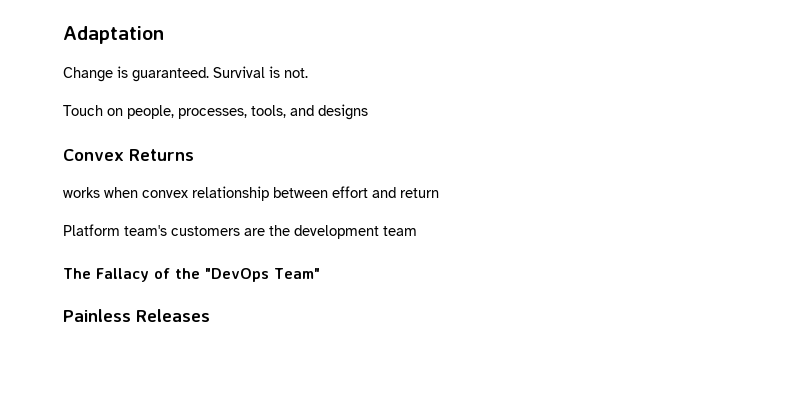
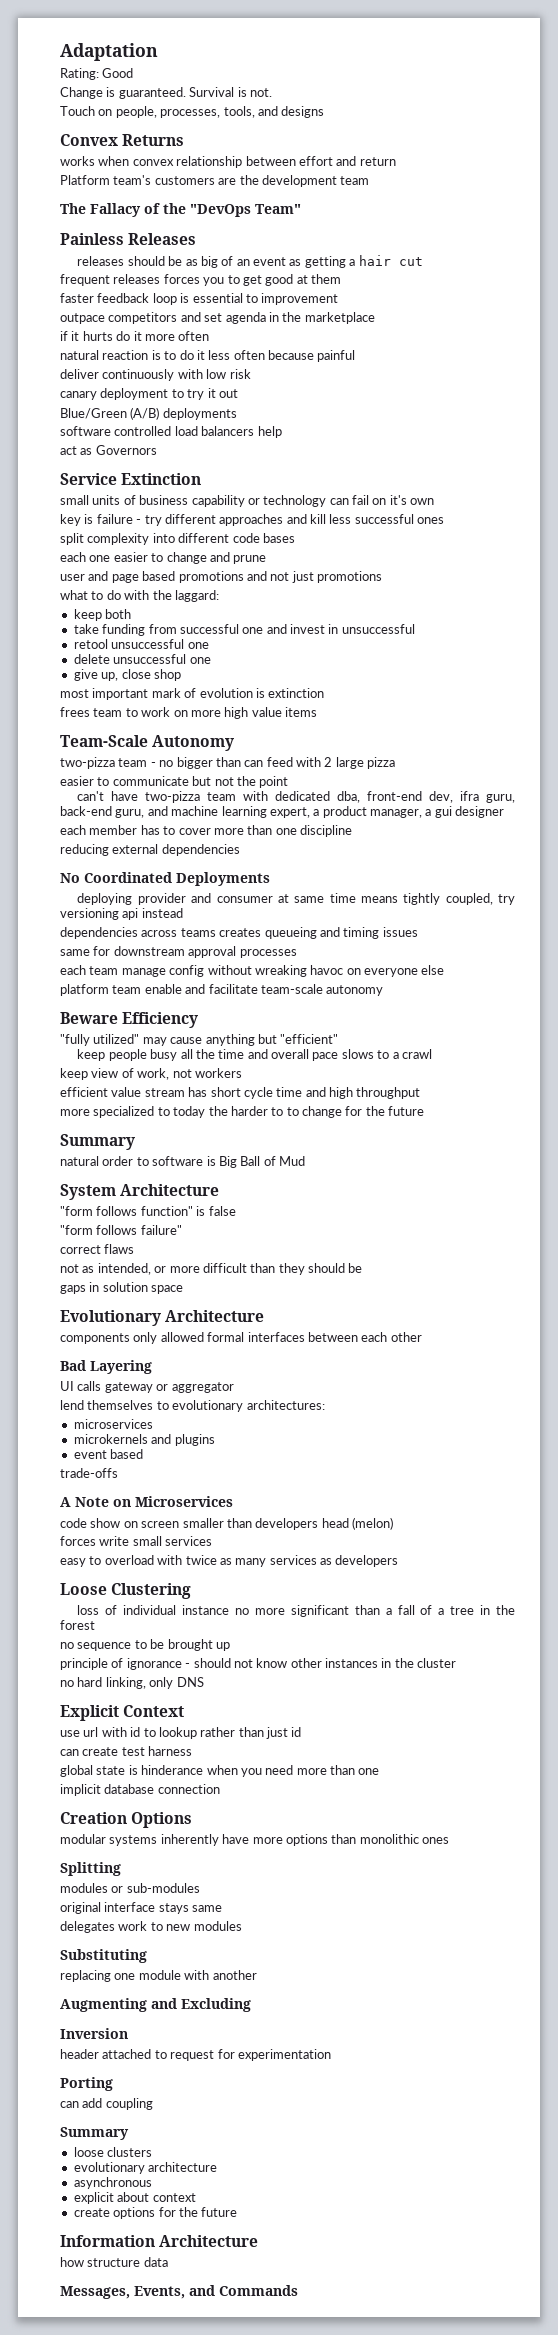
(164, 35) none -> [60,68,134,80] // Rating: Good
(210, 315) none -> [77,255,423,268] [60,274,341,286] [60,293,339,305] [60,312,375,324] [60,331,210,341] [60,350,356,362] [60,369,251,381] [60,388,238,400] [60,407,237,420] [60,426,282,438] [60,445,157,455] [60,473,202,485] [60,495,435,507] [60,514,445,526] [60,533,295,545] [60,552,267,564] [60,571,382,583] [60,590,219,602] [73,609,132,621] [73,624,415,636] [73,639,209,649] [73,654,211,664] [73,669,181,681] [60,688,325,700] [60,707,317,719] [60,735,235,751] [60,757,396,769] [60,776,289,788] [77,791,515,803] [60,806,505,818] [60,825,352,837] [60,844,240,856] [60,872,270,886] [77,893,515,905] [60,908,183,920] [60,927,418,939] [60,946,297,958] [60,965,445,977] [60,984,384,996] [60,1012,199,1028] [60,1034,339,1046] [77,1049,432,1061] [60,1068,242,1080] [60,1087,421,1099] [60,1106,425,1118] [60,1134,135,1150] [60,1156,305,1168] [60,1184,220,1200] [60,1206,236,1216] [60,1225,182,1235] [60,1244,135,1254] [60,1263,363,1275] [60,1282,184,1294] [60,1310,265,1326] [60,1332,422,1344] [60,1360,152,1374] [60,1381,234,1393] [60,1400,325,1412] [73,1419,153,1429] [73,1434,215,1446] [73,1449,144,1459] [60,1468,118,1478] [60,1496,233,1507] [60,1517,393,1530] [60,1536,213,1546] [60,1555,399,1567] [60,1583,192,1599] [77,1605,515,1617] [60,1620,95,1630] [60,1639,230,1651] [60,1658,457,1670] [60,1677,204,1689] [60,1705,185,1721] [60,1727,302,1739] [60,1746,193,1756] [60,1765,380,1777] [60,1784,220,1796] [60,1812,193,1828] [60,1834,449,1846] [60,1862,121,1876] [60,1883,200,1893] [60,1902,223,1914] [60,1921,242,1933] [60,1949,147,1963] [60,1970,257,1982] [60,1998,251,2012] [60,2028,128,2039] [60,2049,331,2061] [60,2077,113,2091] [60,2098,153,2110] [60,2127,129,2140] [73,2147,153,2157] [73,2162,218,2174] [73,2177,152,2189] [73,2192,196,2204] [73,2207,238,2219] [60,2235,259,2247] [60,2257,168,2267] [60,2285,298,2299] // releases should be as big of an event as getting a hair cut // frequent releases forces you to get good at them // faster feedback loop is essential to improvement // outpace competitors and set agenda in the marketplace // if it hurts do it more often // natural reaction is to do it less often because painful // deliver continuously with low risk // canary deployment to try it out // Blue/Green (A/B) deployments // software controlled load balancers help // act as Governors // Service Extinction // small units of business capability or technology can fail on it's own // key is failure - try different approaches and kill less successful ones // split complexity into different code bases // each one easier to change and prune // user and page based promotions and not just promotions // what to do with the laggard: // keep both // take funding from successful one and invest in unsuccessful // retool unsuccessful one // delete unsuccessful one // give up, close shop // most important mark of evolution is extinction // frees team to work on more high value items // Team-Scale Autonomy // two-pizza team - no bigger than can feed with 2 large pizza // easier to communicate but not the point // can't have two-pizza team with dedicated dba, front-end dev, ifra guru, back-end guru, and machine learning expert, a product manager, a gui designer // each member has to cover more than one discipline // reducing external dependencies // No Coordinated Deployments // deploying provider and consumer at same time means tightly coupled, try versioning api instead // dependencies across teams creates queueing and timing issues // same for downstream approval processes // each team manage config without wreaking havoc on everyone else // platform team enable and facilitate team-scale autonomy // Beware Efficiency // "fully utilized" may cause anything but "efficient" // keep people busy all the time and overall pace slows to a crawl // keep view of work, not workers // efficient value stream has short cycle time and high throughput // more specialized to today the harder to to change for the future // Summary // natural order to software is Big Ball of Mud // System Architecture // "form follows function" is false // "form follows failure" // correct flaws // not as intended, or more difficult than they should be // gaps in solution space // Evolutionary Architecture // components only allowed formal interfaces between each other // Bad Layering // UI calls gateway or aggregator // lend themselves to evolutionary architectures: // microservices // microkernels and plugins // event based // trade-offs // A Note on Microservices // code show on screen smaller than developers head (melon) // forces write small services // easy to overload with twice as many services as developers // Loose Clustering // loss of individual instance no more significant than a fall of a tree in the forest // no sequence to be brought up // principle of ignorance - should not know other instances in the cluster // no hard linking, only DNS // Explicit Context // use url with id to lookup rather than just id // can create test harness // global state is hinderance when you need more than one // implicit database connection // Creation Options // modular systems inherently have more options than monolithic ones // Splitting // modules or sub-modules // original interface stays same // delegates work to new modules // Substituting // replacing one module with another // Augmenting and Excluding // Inversion // header attached to request for experimentation // Porting // can add coupling // Summary // loose clusters // evolutionary architecture // asynchronous // explicit about context // create options for the future // Information Architecture // how structure data // Messages, Events, and Commands

